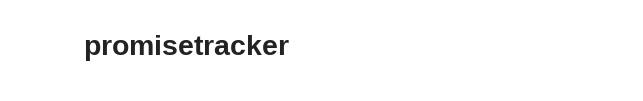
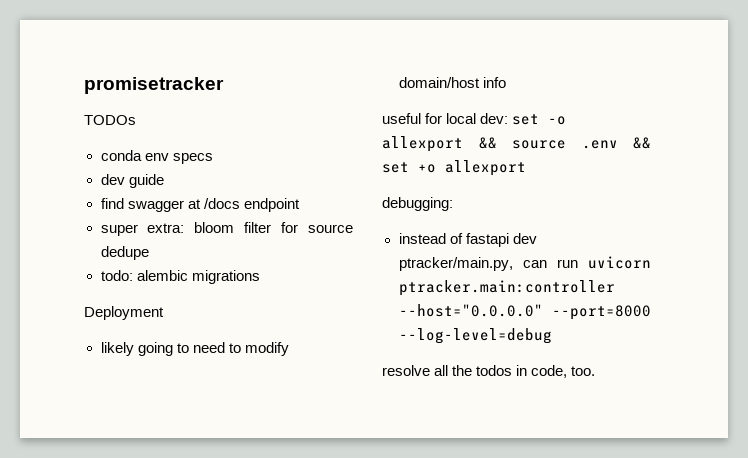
(289, 48) none -> [84,115,136,125] [100,150,213,164] [100,174,164,188] [100,198,300,212] [100,222,353,236] [100,246,149,260] [100,270,260,284] [84,306,164,320] [100,342,289,356] [398,77,506,88] [382,113,567,125] [382,136,651,152] [382,160,526,176] [382,197,453,211] [398,233,537,247] [398,256,651,271] [398,280,615,296] [398,304,651,320] [398,328,552,344] [382,365,596,378] // TODOs // conda env specs // dev guide // find swagger at /docs endpoint // super extra: bloom filter for source dedupe // todo: alembic migrations // Deployment // likely going to need to modify domain/host info // useful for local dev: set -o allexport && source .env && set +o allexport // debugging: // instead of fastapi dev ptracker/main.py, can run uvicorn ptracker.main:controller --host="0.0.0.0" --port=8000 --log-level=debug // resolve all the todos in code, too.

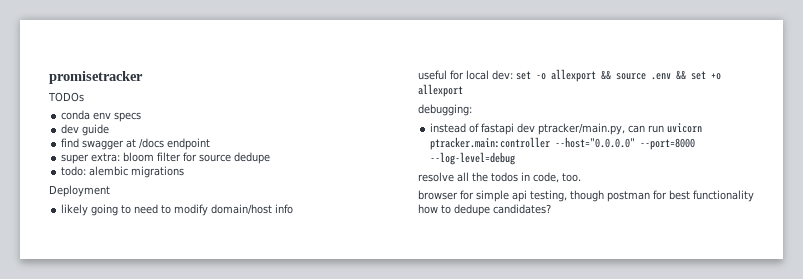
(596, 371) none -> [418,190,754,202] [418,204,551,216] // browser for simple api testing, though postman for best functionality how to dedupe candidates?

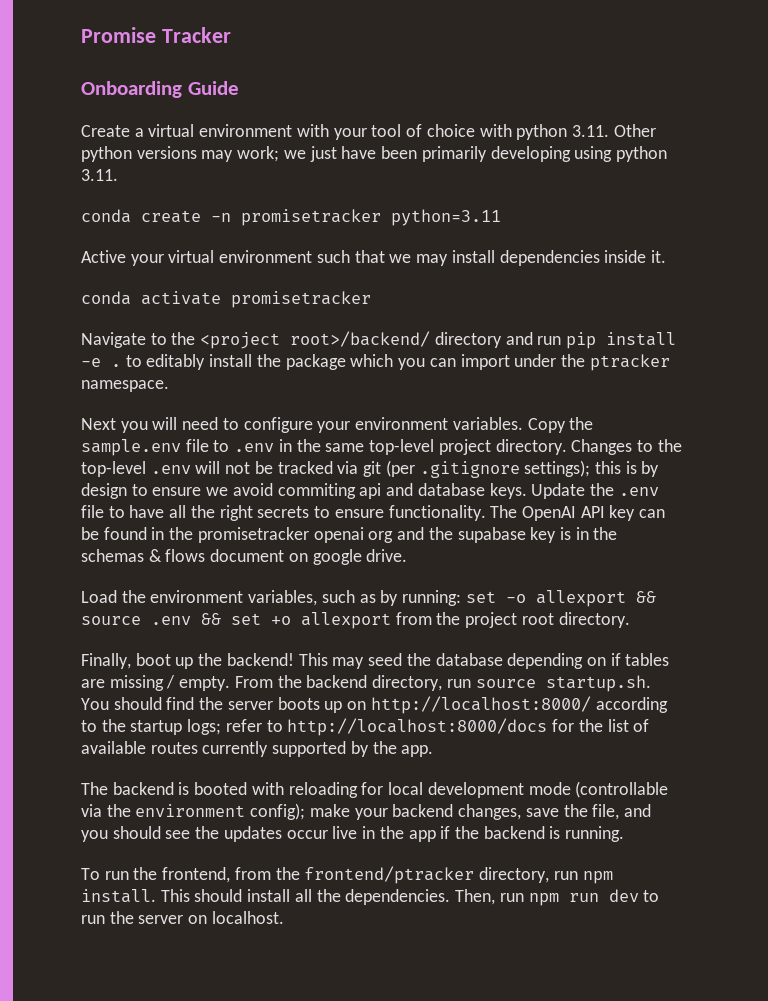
[49,71,143,84] [48,92,84,102] [61,110,142,122] [61,124,110,136] [61,138,211,150] [61,152,271,164] [61,166,185,178] [49,185,110,197] [61,204,294,216] [418,70,513,80] promisetracker // TODOs // conda env specs // dev guide // find swagger at /docs endpoint // super extra: bloom filter for source dedupe // todo: alembic migrations // Deployment // likely going to need to modify domain/host info // useful for local dev: -> [81,27,231,43] [81,81,239,98] [81,124,656,140] [81,146,667,162] [81,169,118,181] [81,209,501,226] [81,250,666,266] [81,291,371,308] [81,331,677,349] [81,354,670,371] [81,380,169,392] [81,417,594,433] [81,439,682,456] [81,460,660,478] [81,483,659,499] [81,505,666,521] [81,527,618,543] [81,549,408,565] [81,590,462,606] Promise Tracker // Onboarding Guide // Create a virtual environment with your tool of choice with python 3.11. Other python versions may work; we just have been primarily developing using python 3.11. // conda create -n promisetracker python=3.11 // Active your virtual environment such that we may install dependencies inside it. // conda activate promisetracker // Navigate to the <project root>/backend/ directory and run pip install -e . to editably install the package which you can import under the ptracker namespace. // Next you will need to configure your environment variables. Copy the sample.env file to .env in the same top-level project directory. Changes to the top-level .env will not be tracked via git (per .gitignore settings); this is by design to ensure we avoid commiting api and database keys. Update the .env file to have all the right secrets to ensure functionality. The OpenAI API key can be found in the promisetracker openai org and the supabase key is in the schemas & flows document on google drive. // Load the environment variables, such as by running:
[418,104,472,116] [430,123,703,135] [430,137,696,150] [430,152,516,165] [418,172,581,183] [418,190,754,202] [418,204,551,216] // debugging: // instead of fastapi dev ptracker/main.py, can run uvicorn ptracker.main:controller --host="0.0.0.0" --port=8000 --log-level=debug // resolve all the todos in code, too. // browser for simple api testing, though postman for best functionality how to dedupe candidates? -> [395,612,630,628] [81,653,670,669] [81,675,651,692] [81,696,668,714] [81,718,650,736] [81,741,434,757] [81,781,669,798] [81,803,651,820] [81,826,625,842] [81,866,613,884] [81,889,660,906] [81,911,284,924] from the project root directory. // Finally, boot up the backend! This may seed the database depending on if tables are missing / empty. From the backend directory, run source startup.sh. You should find the server boots up on http://localhost:8000/ according to the startup logs; refer to http://localhost:8000/docs for the list of available routes currently supported by the app. // The backend is booted with reloading for local development mode (controllable via the environment config); make your backend changes, save the file, and you should see the updates occur live in the app if the backend is running. // To run the frontend, from the frontend/ptracker directory, run npm install. This should install all the dependencies. Then, run npm run dev to run the server on localhost.

